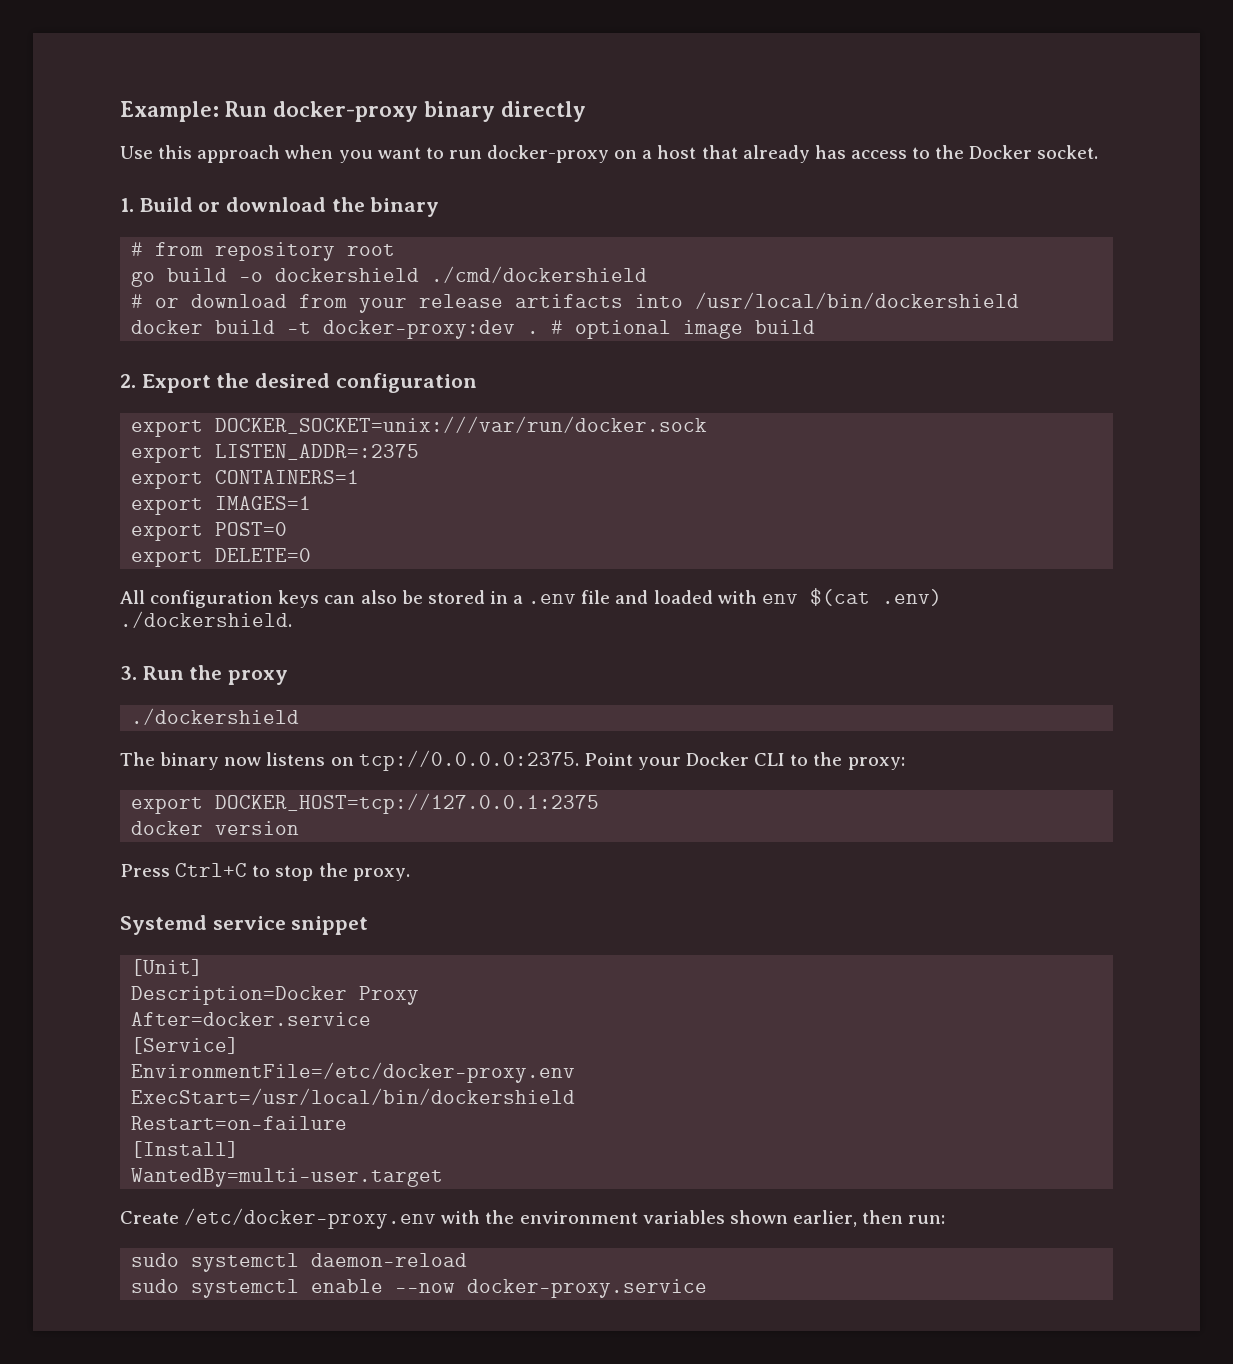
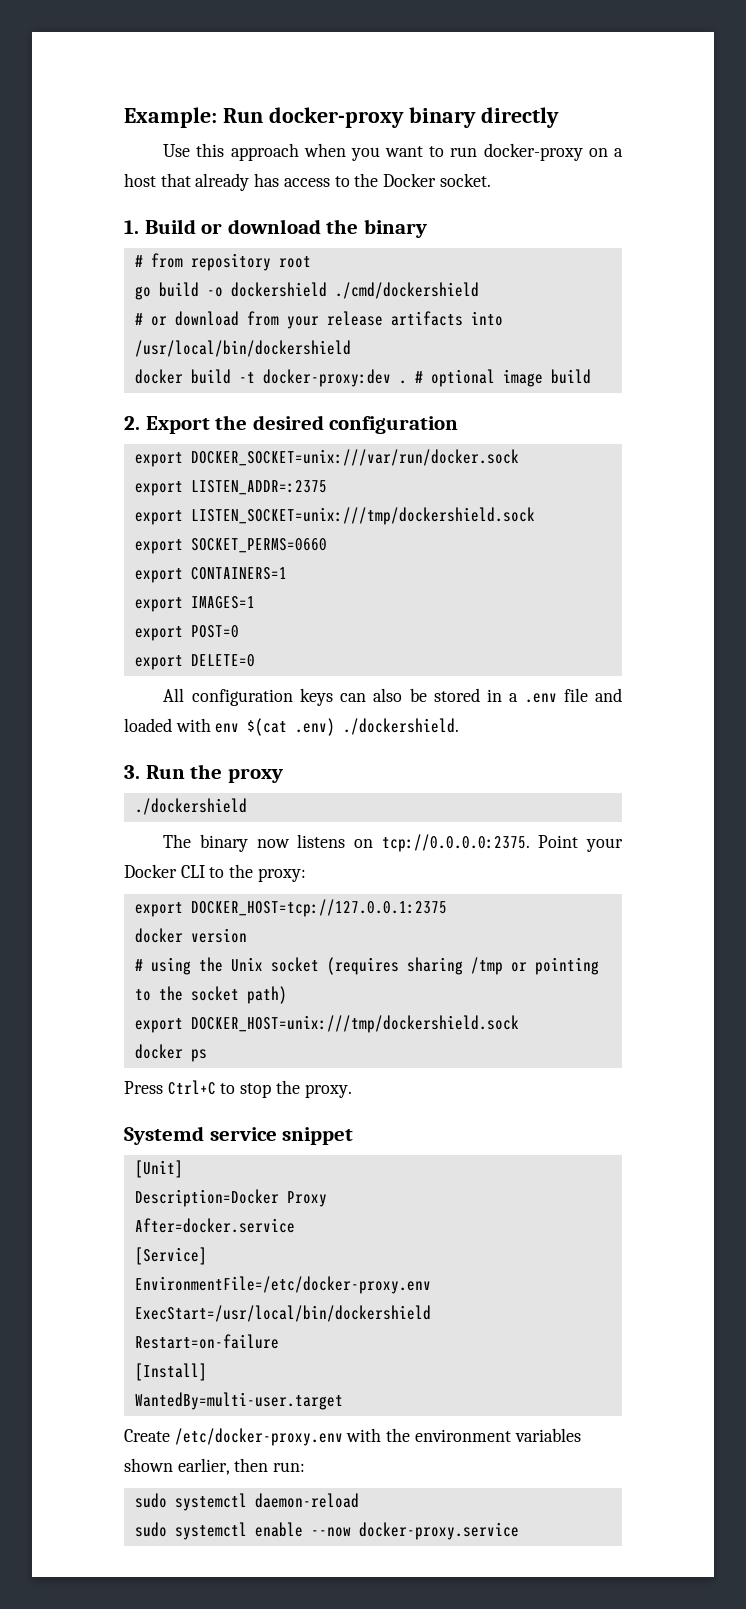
(420, 452) none -> [134,507,535,525] [134,538,327,554] // export LISTEN_SOCKET=unix:///tmp/dockershield.sock // export SOCKET_PERMS=0660
(300, 828) none -> [134,957,599,975] [134,986,287,1004] [134,1015,519,1033] [134,1044,207,1062] // # using the Unix socket (requires sharing /tmp or pointing to the socket path) // export DOCKER_HOST=unix:///tmp/dockershield.sock // docker ps

